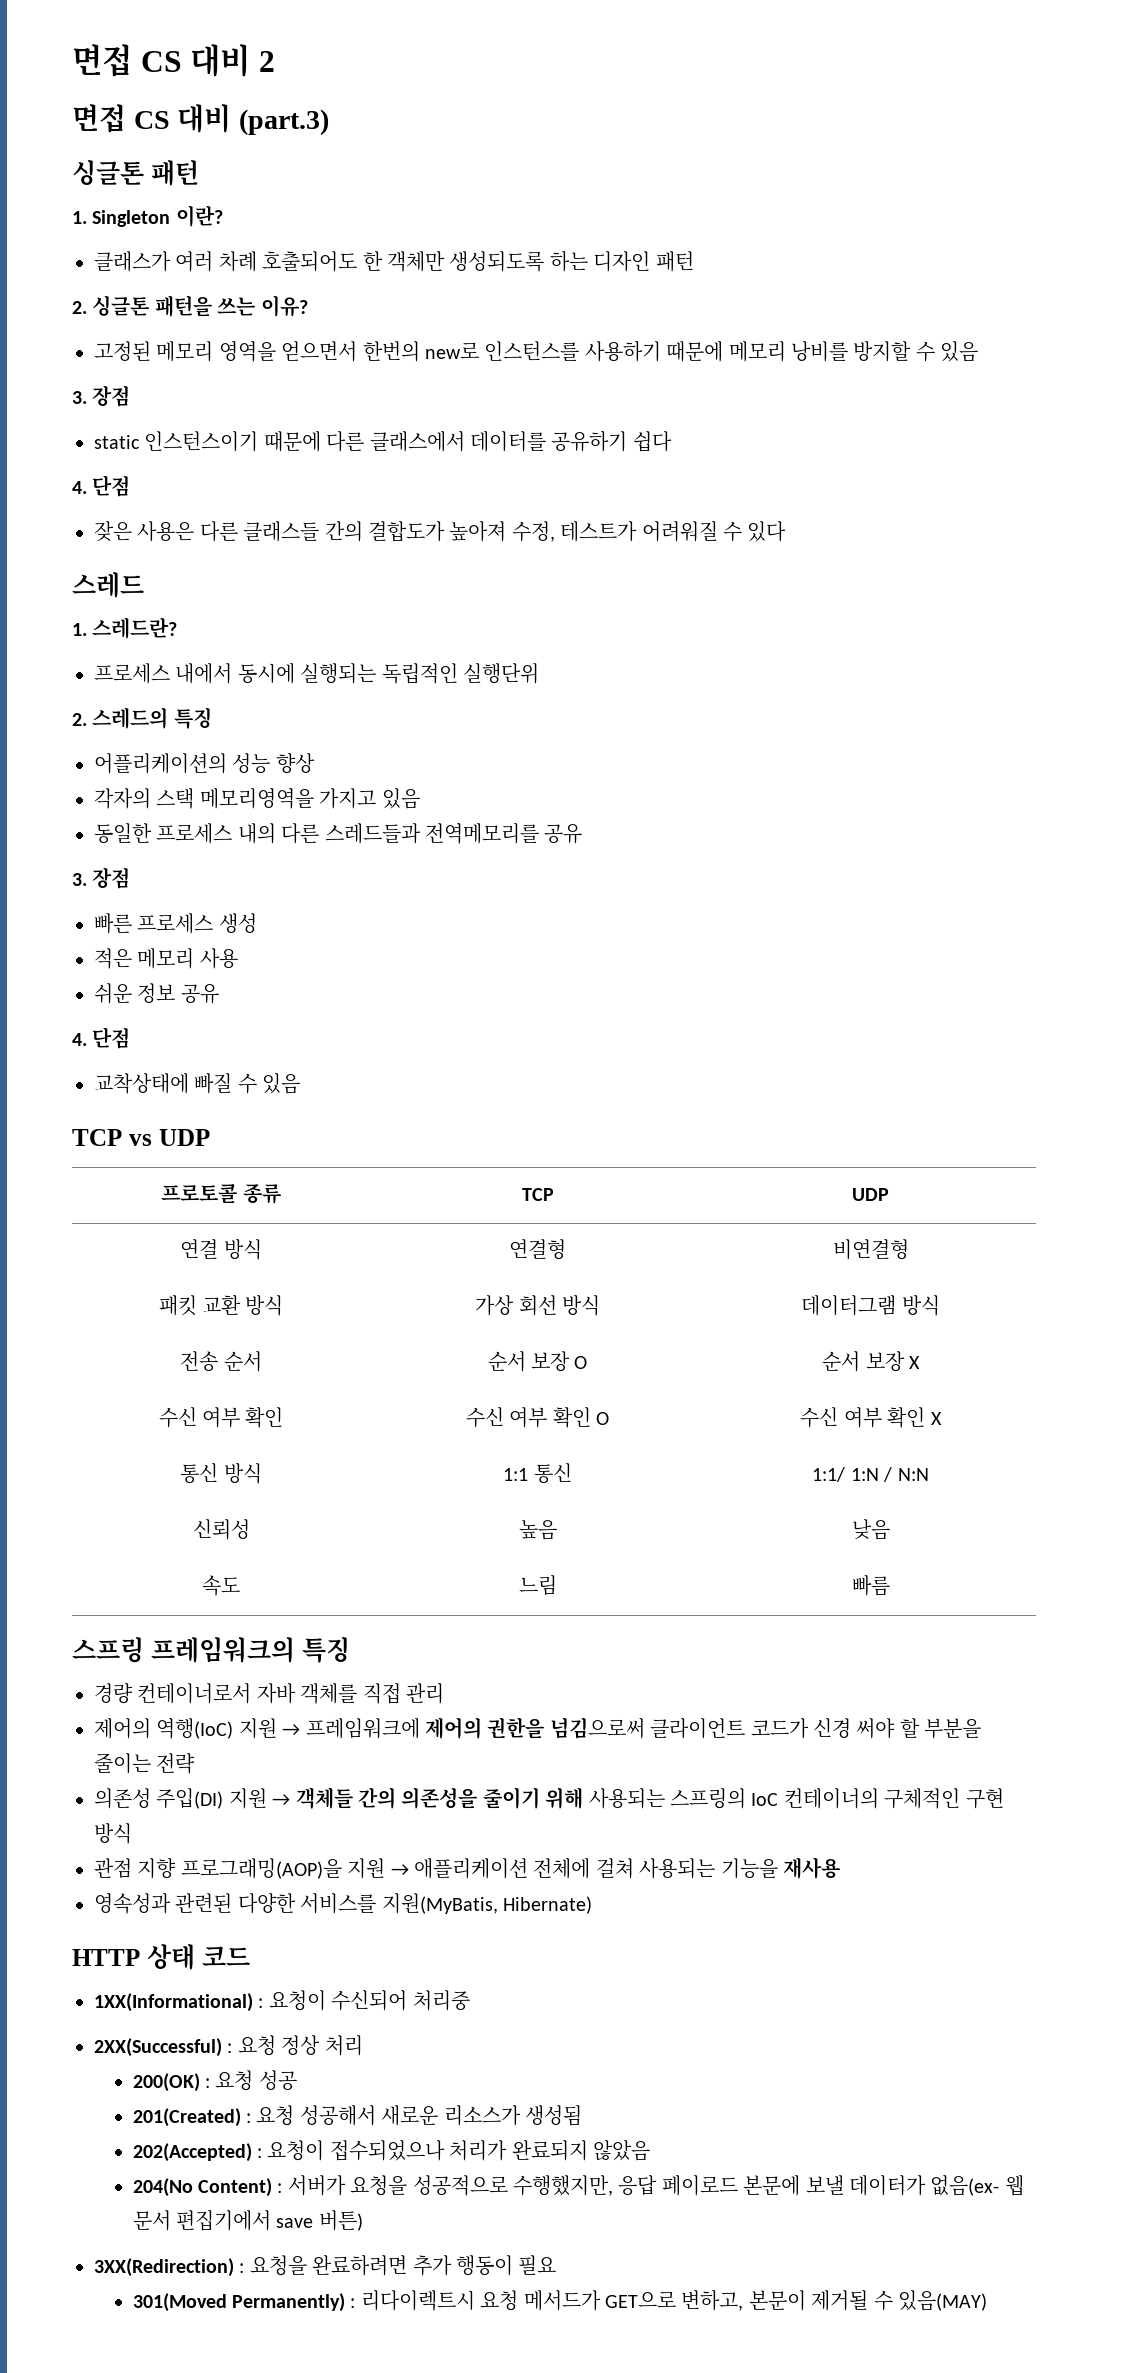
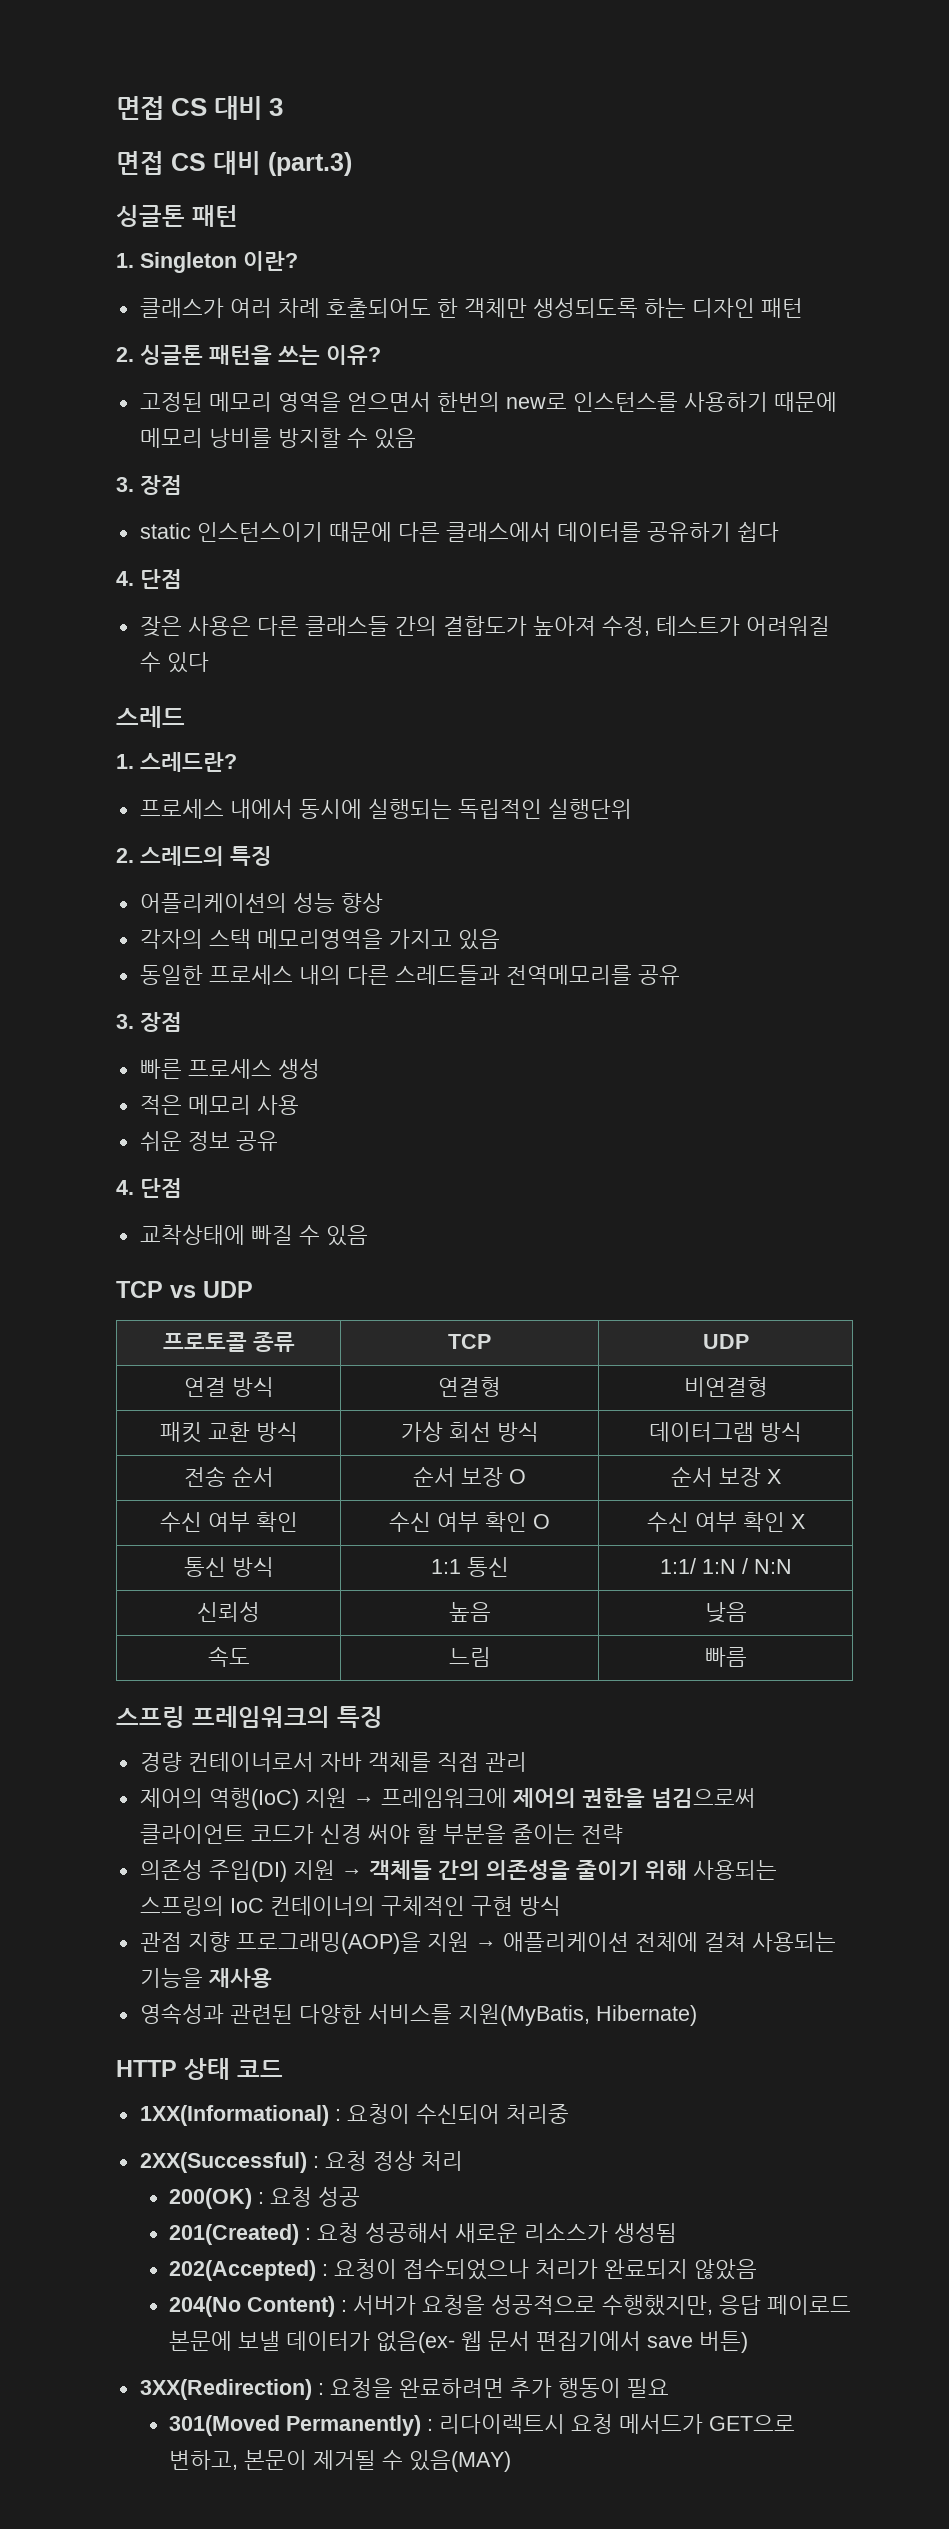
[72,44,275,77] 면접 CS 대비 2 -> [116,96,284,120] 면접 CS 대비 3

